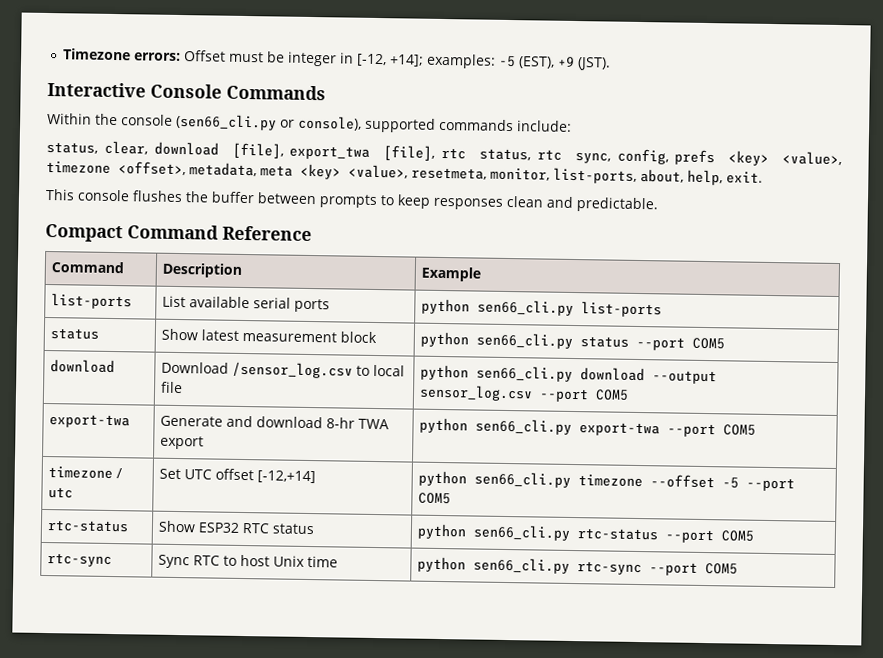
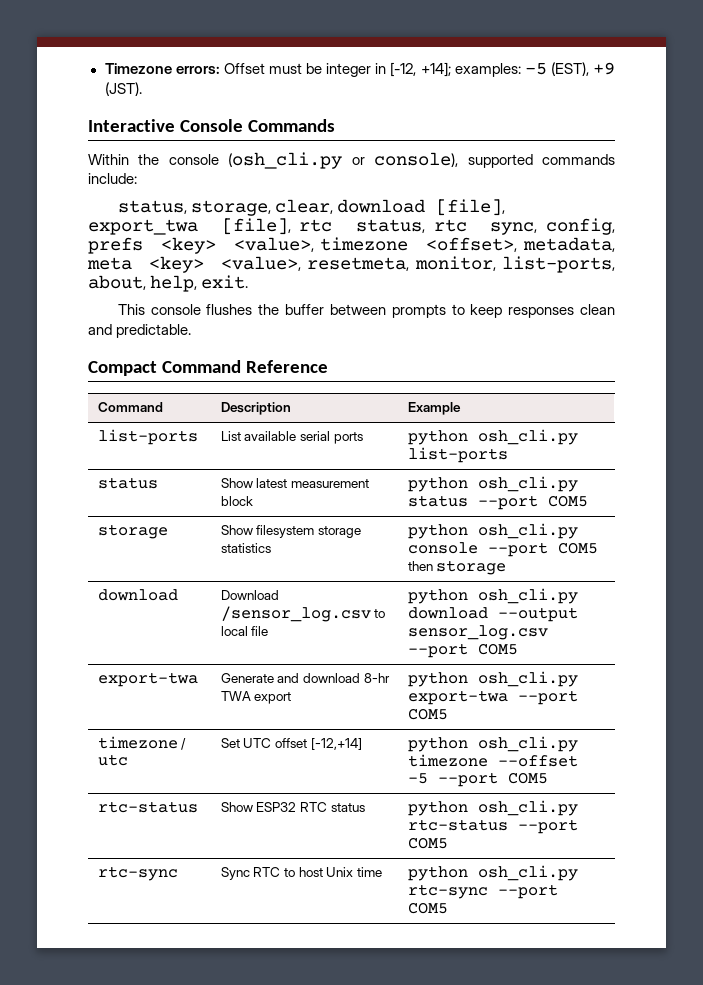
[176,113,277,131] (sen66_cli.py -> [228,152,343,169] (osh_cli.py
(98, 147) none -> [190,200,271,216] storage,
[476,299,574,316] sen66_cli.py -> [477,429,578,445] osh_cli.py
[475,332,573,349] sen66_cli.py -> [477,476,578,492] osh_cli.py
(725, 343) none -> [97,524,168,539] [220,525,362,538] [220,543,271,553] [407,523,578,539] [407,542,598,557] [407,560,507,575] // storage | Show filesystem storage statistics | python osh_cli.py console --port COM5 then storage
[475,365,573,382] sen66_cli.py -> [477,588,578,604] osh_cli.py
[474,418,572,435] sen66_cli.py -> [477,671,578,687] osh_cli.py
[473,471,571,488] sen66_cli.py -> [477,736,578,752] osh_cli.py
[472,524,571,541] sen66_cli.py -> [477,800,578,816] osh_cli.py
[472,557,570,574] sen66_cli.py -> [477,865,578,881] osh_cli.py

